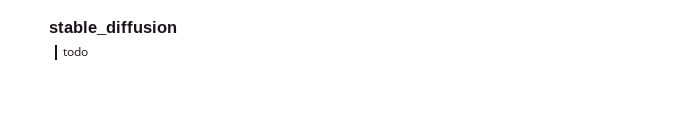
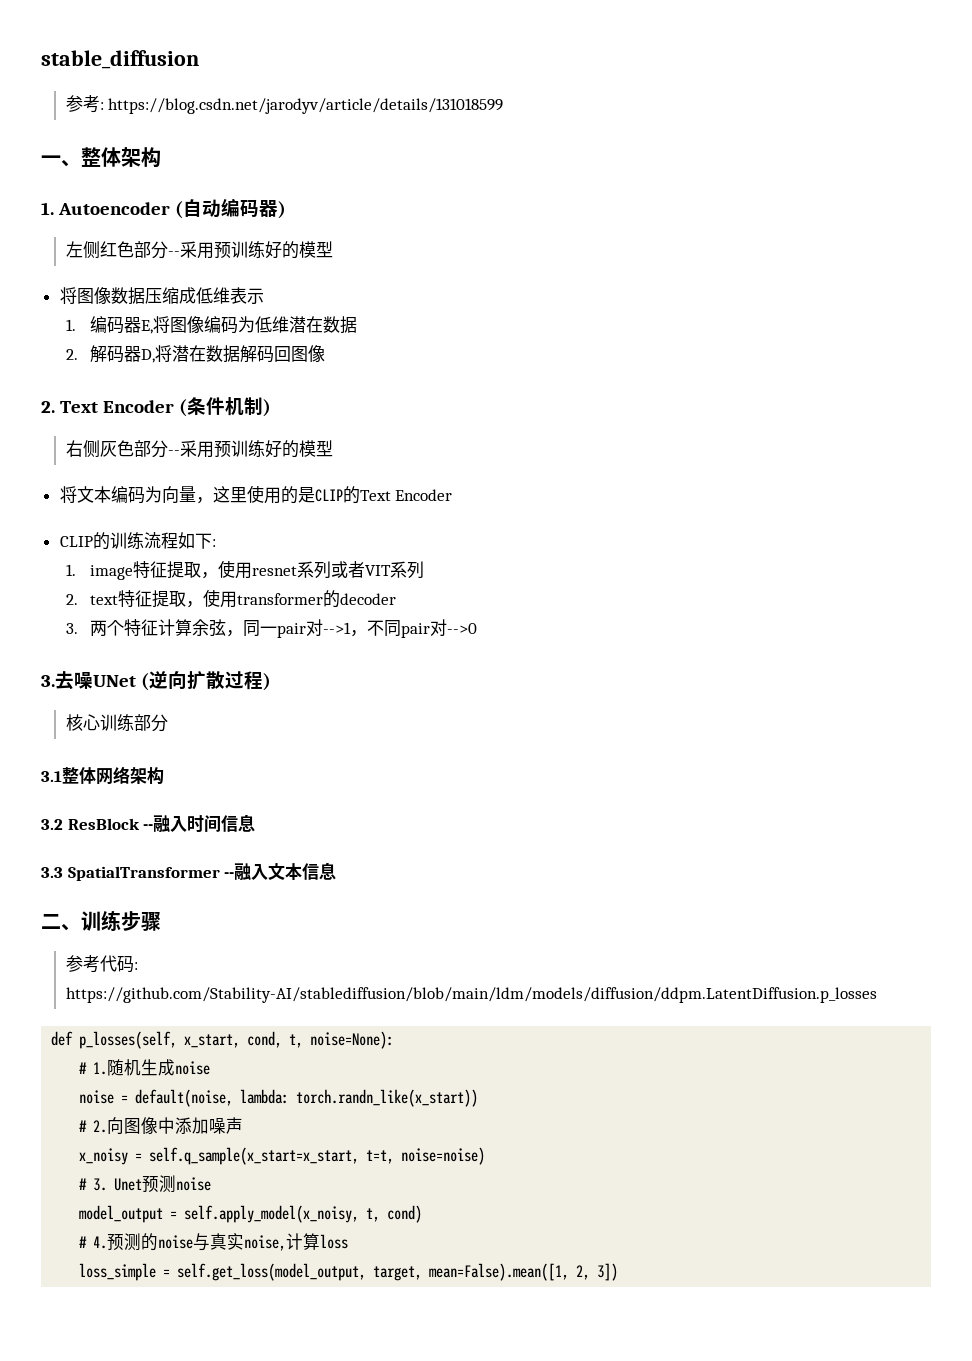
[63,47,89,56] todo -> [65,95,504,114] [41,147,161,168] [41,198,286,219] [65,241,333,259] [59,287,264,305] [65,316,358,334] [65,345,326,363] [41,397,271,417] [65,440,333,458] [59,485,453,504] [59,532,216,550] [65,560,425,580] [65,589,397,608] [65,619,478,638] [41,671,271,691] [65,714,168,732] [41,766,164,784] [41,814,256,833] [41,862,337,881] [41,910,161,931] [65,955,138,973] [65,987,877,1003] [51,1031,395,1049] [79,1059,211,1076] [79,1089,479,1107] [79,1117,244,1134] [79,1147,486,1165] [79,1175,212,1193] [79,1205,423,1223] [79,1233,349,1251] [79,1263,619,1281] 参考: https://blog.csdn.net/jarodyv/article/details/131018599 // 一、整体架构 // 1. Autoencoder (自动编码器) // 左侧红色部分--采用预训练好的模型 // 将图像数据压缩成低维表示 // 1.编码器E,将图像编码为低维潜在数据 // 2.解码器D,将潜在数据解码回图像 // 2. Text Encoder (条件机制) // 右侧灰色部分--采用预训练好的模型 // 将文本编码为向量，这里使用的是CLIP的Text Encoder // CLIP的训练流程如下: // 1. image特征提取，使用resnet系列或者VIT系列 // 2. text特征提取，使用transformer的decoder // 3.两个特征计算余弦，同一pair对-->1，不同pair对-->0 // 3.去噪UNet (逆向扩散过程) // 核心训练部分 // 3.1整体网络架构 // 3.2 ResBlock --融入时间信息 // 3.3 SpatialTransformer --融入文本信息 // 二、训练步骤 // 参考代码: https://github.com/Stability-AI/stablediffusion/blob/main/ldm/models/diffusion/ddpm.LatentDiffusion.p_losses // def p_losses(self, x_start, cond, t, noise=None): // # 1.随机生成noise // noise = default(noise, lambda: torch.randn_like(x_start)) // # 2.向图像中添加噪声 // x_noisy = self.q_sample(x_start=x_start, t=t, noise=noise) // # 3. Unet预测noise // model_output = self.apply_model(x_noisy, t, cond) // # 4.预测的noise与真实noise,计算loss // loss_simple = self.get_loss(model_output, target, mean=False).mean([1, 2, 3])

